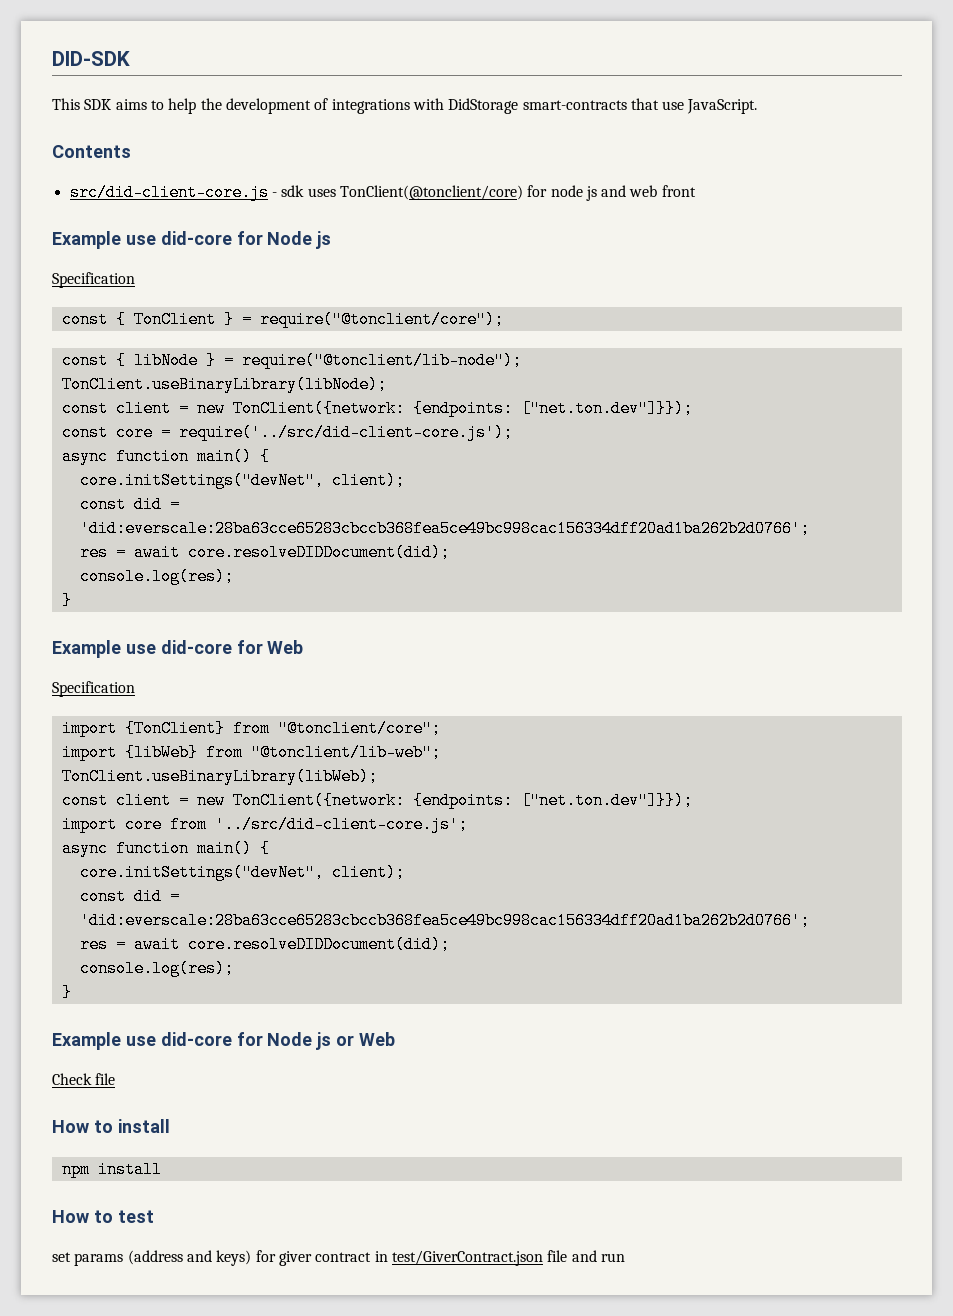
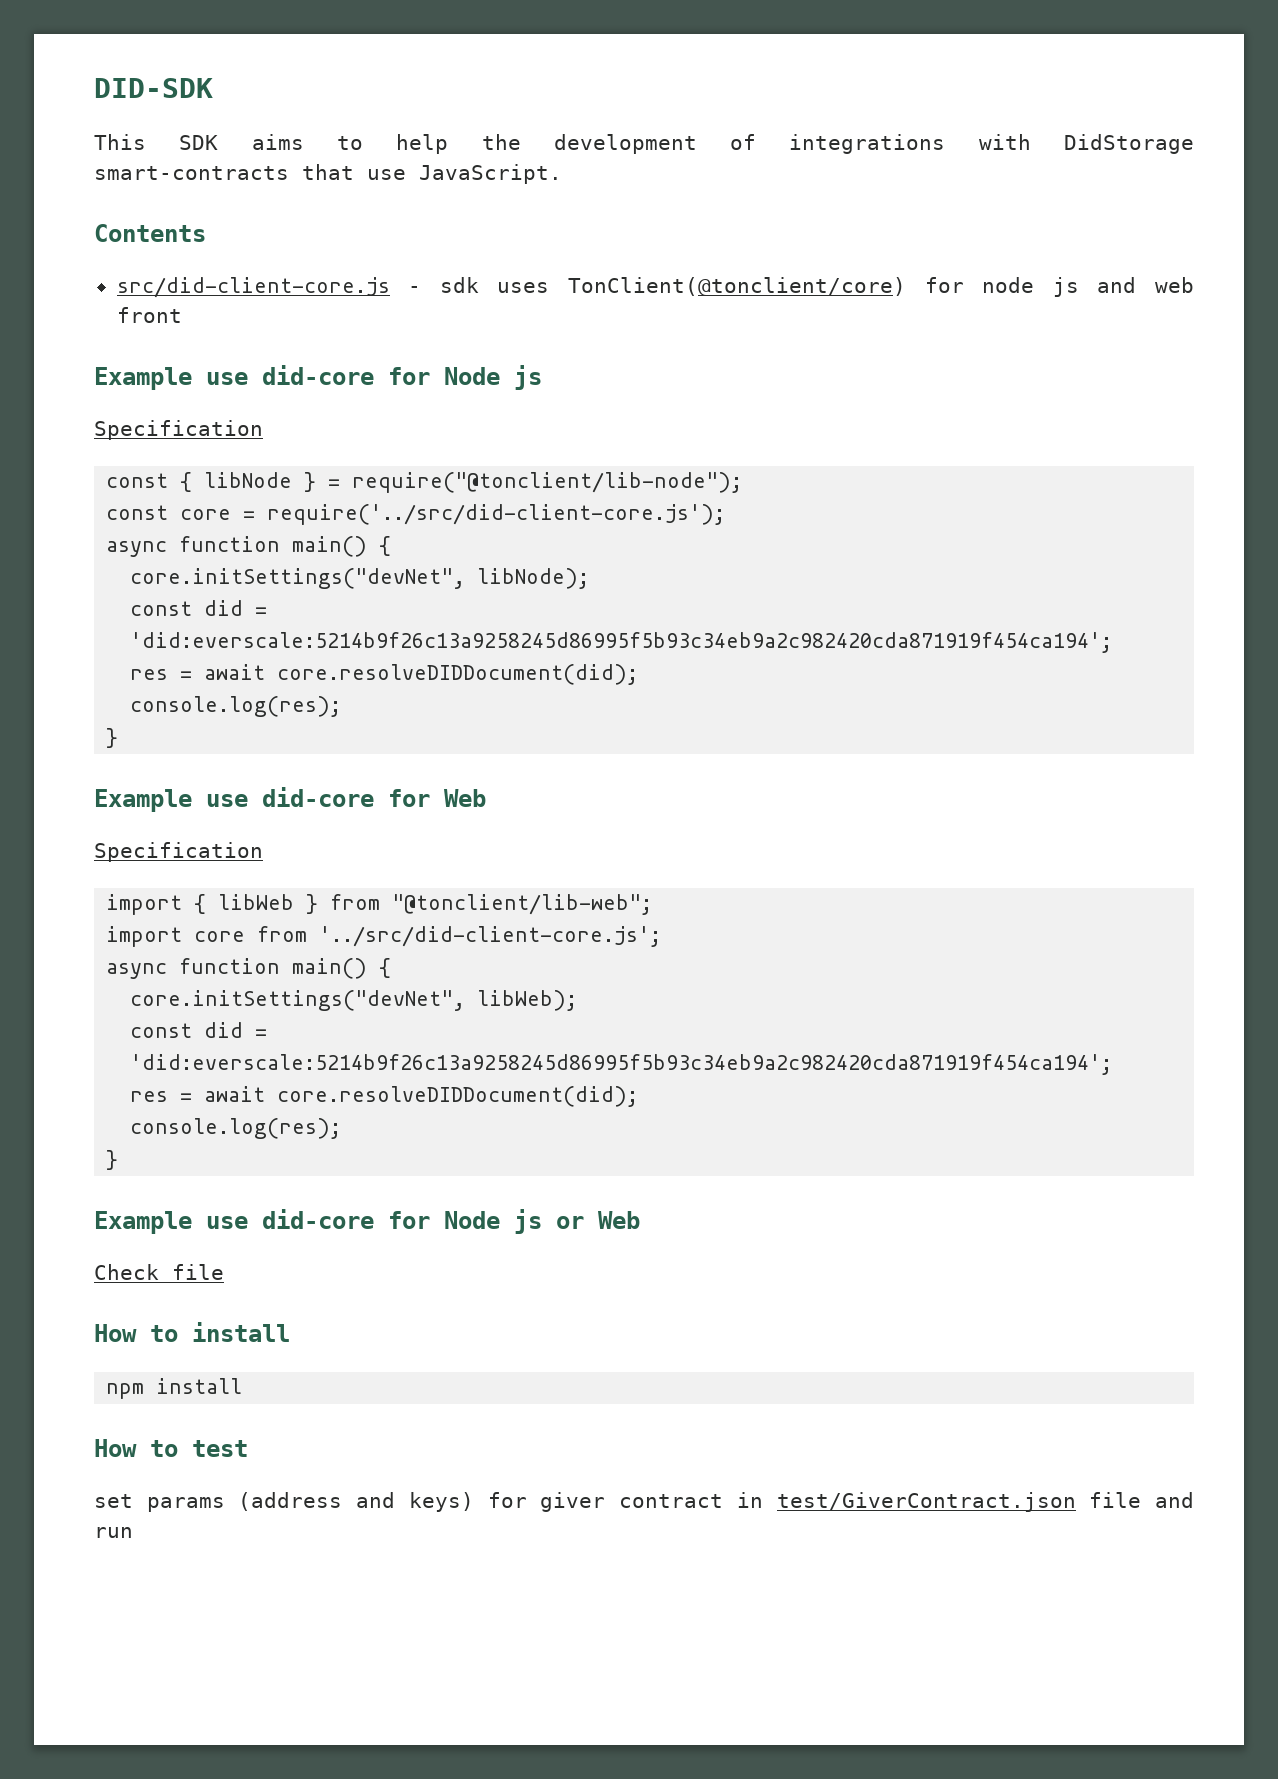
[61,311,504,328] // const { TonClient } = require("@tonclient/core"); -> (263, 430) none
[61,376,387,393] [61,400,693,417] // TonClient.useBinaryLibrary(libNode); // const client = new TonClient({network: {endpoints: ["net.ton.dev"]}}); -> (743, 482) none
[331,472,405,489] [79,496,180,513] [79,520,810,537] client); // const did = 'did:everscale:28ba63cce65283cbccb368fea5ce49bc998cac156334dff20ad1ba262b2d0766'; -> [477,568,590,589] [130,600,268,616] [130,632,1113,653] libNode); // const did = 'did:everscale:5214b9f26c13a9258245d86995f5b93c34eb9a2c982420cda871919f454ca194';
[124,720,441,737] [61,744,441,761] [61,768,378,785] [61,792,693,809] {TonClient} from "@tonclient/core"; // import {libWeb} from "@tonclient/lib-web"; // TonClient.useBinaryLibrary(libWeb); // const client = new TonClient({network: {endpoints: ["net.ton.dev"]}}); -> [194,894,653,915] { libWeb } from "@tonclient/lib-web";
[331,864,405,881] [79,888,180,905] [79,912,810,929] client); // const did = 'did:everscale:28ba63cce65283cbccb368fea5ce49bc998cac156334dff20ad1ba262b2d0766'; -> [477,990,578,1011] [130,1022,268,1038] [130,1054,1113,1075] libWeb); // const did = 'did:everscale:5214b9f26c13a9258245d86995f5b93c34eb9a2c982420cda871919f454ca194';

